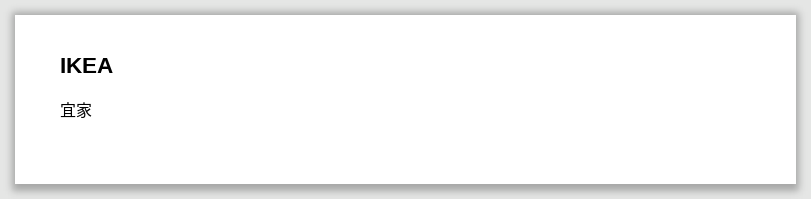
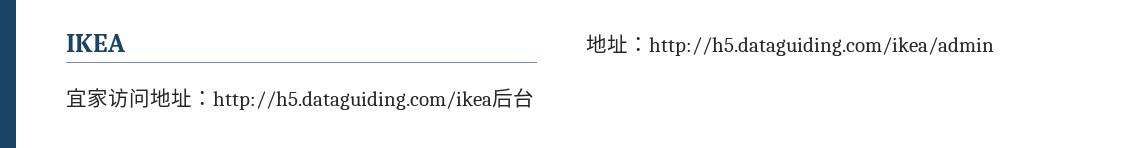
(92, 110) none -> [108,88,534,110] [586,34,994,56] 访问地址：http://h5.dataguiding.com/ikea后台地址：http://h5.dataguiding.com/ikea/admin

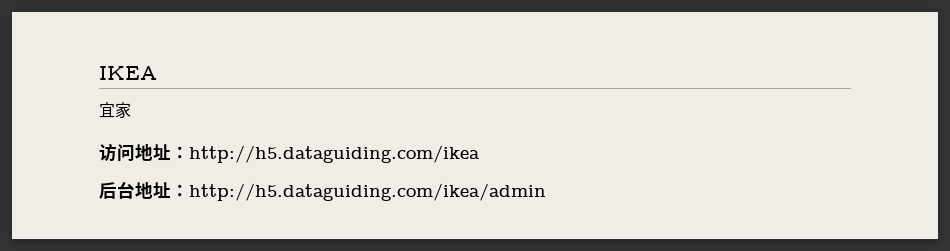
(108, 98) none -> (131, 110) //
(492, 100) none -> (480, 154) //

